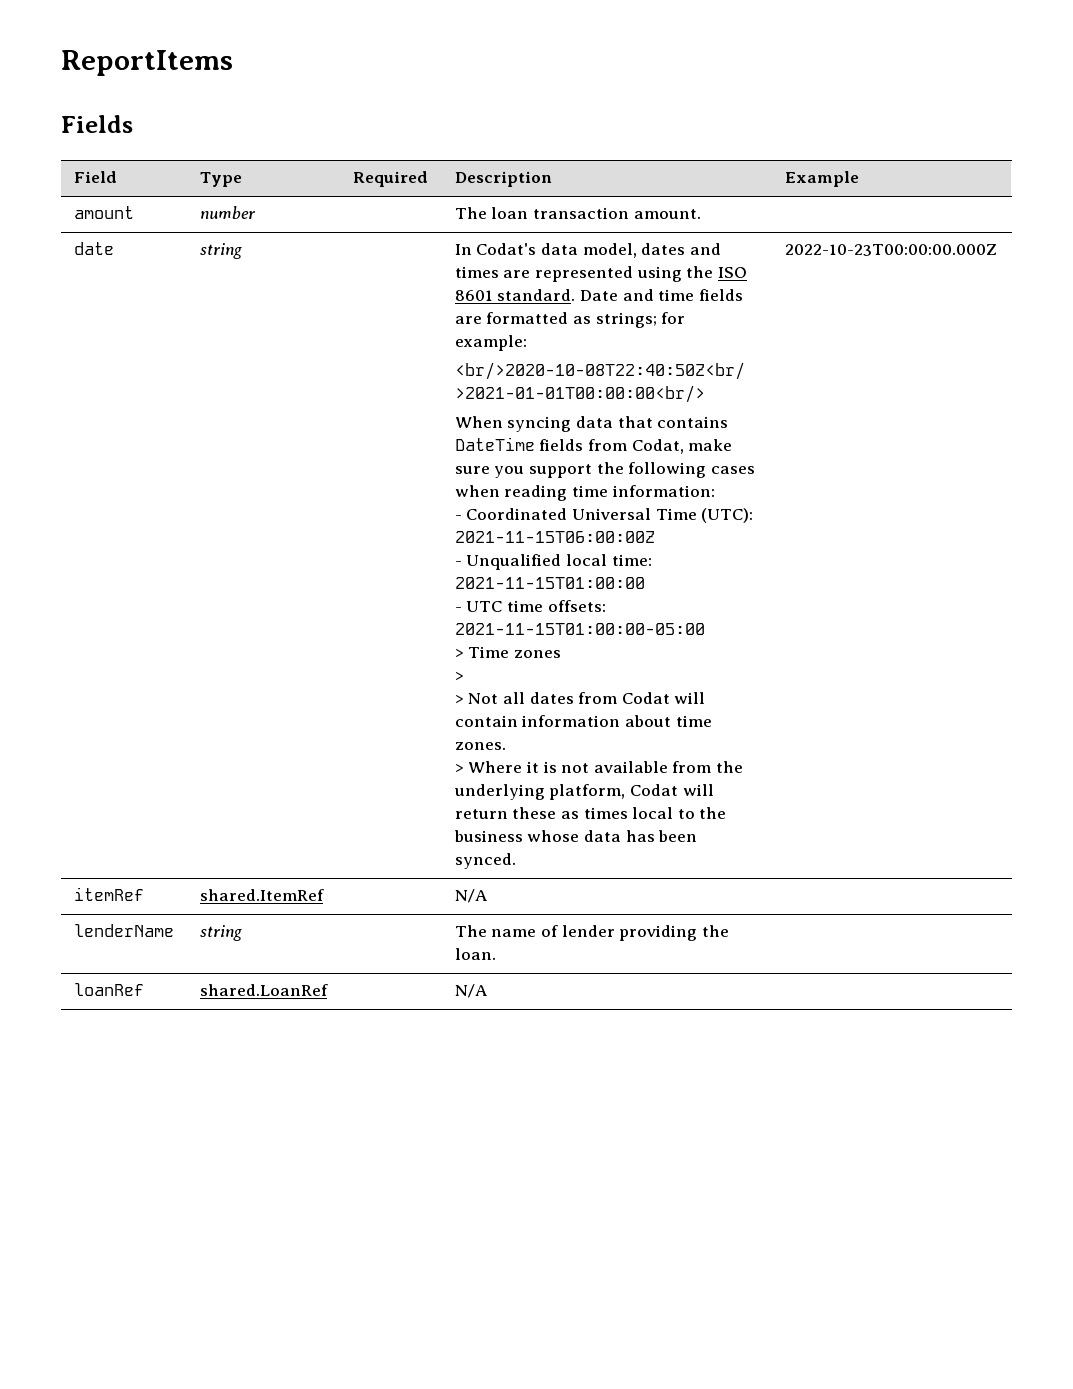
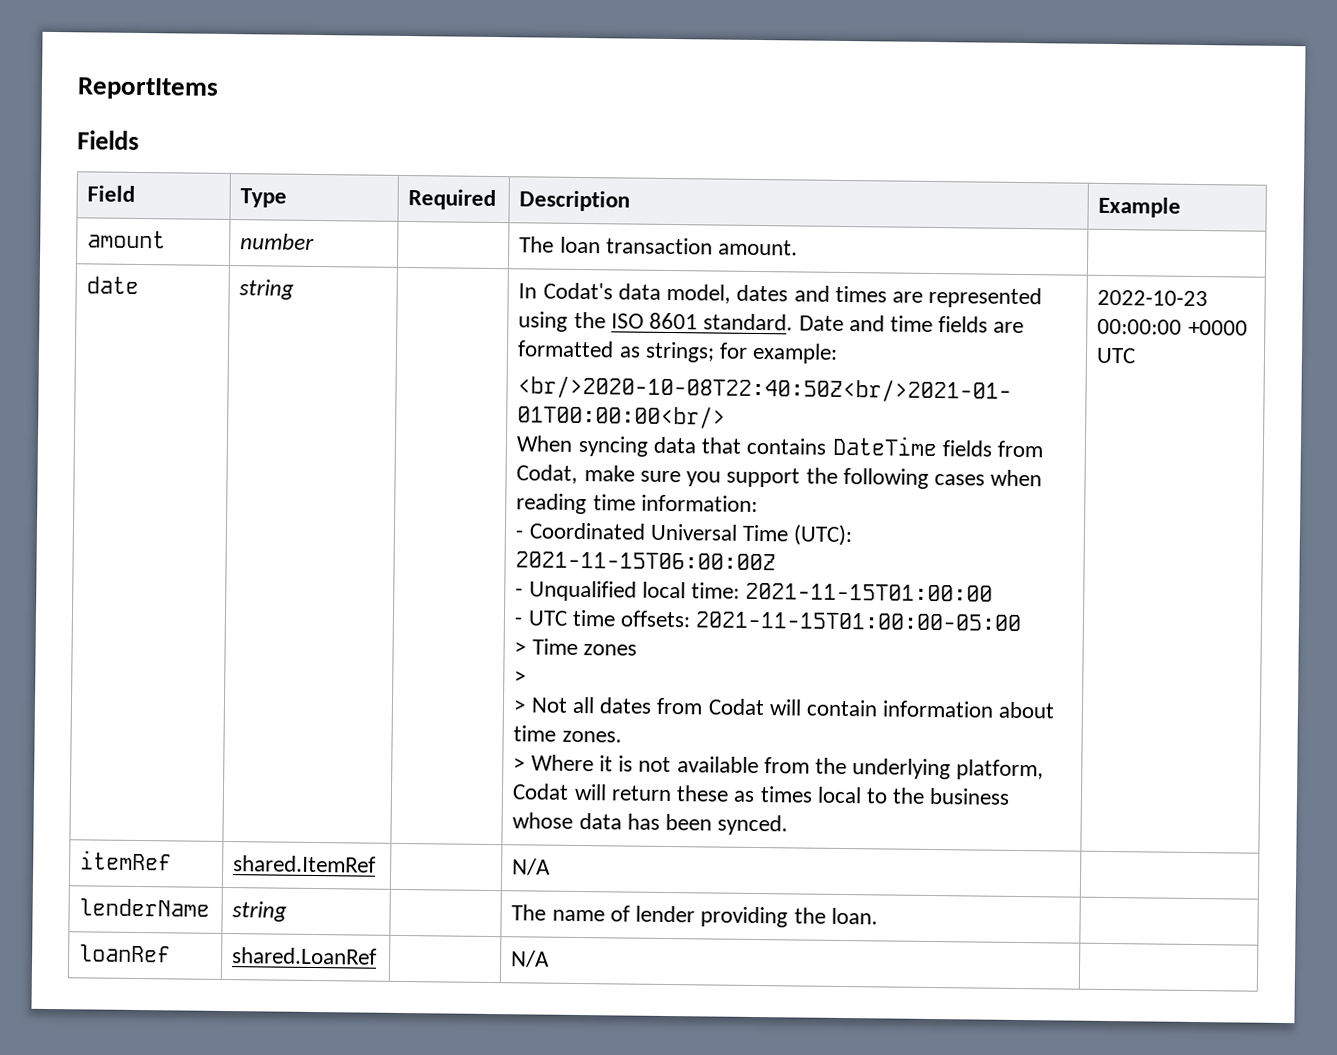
[784,244,997,256] 2022-10-23T00:00:00.000Z -> [1097,289,1209,307] [1097,318,1248,336] [1096,347,1137,364] 2022-10-23 00:00:00 +0000 UTC

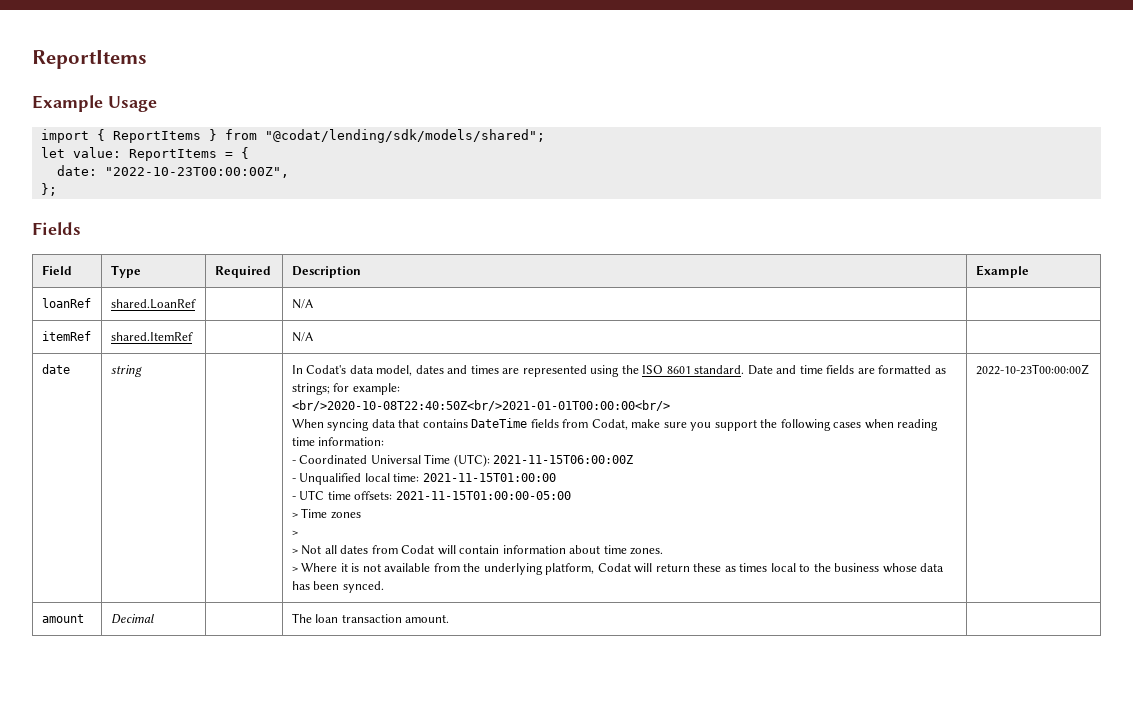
[77,77,219,100] ReportItems -> [32,50,147,69] [32,95,157,112] [40,129,545,143] [40,147,249,161] [56,165,289,178] [40,183,57,196] ReportItems // Example Usage // import { ReportItems } from "@codat/lending/sdk/models/shared"; // let value: ReportItems = { // date: "2022-10-23T00:00:00Z", // };
[87,230,167,249] [240,233,316,250] [519,236,799,256] amount | number | | The loan transaction amount. -> [41,298,91,308] [110,299,196,309] [291,299,313,309] [41,331,91,341] [110,332,193,341] [291,332,313,342] loanRef | shared.LoanRef | | N/A | // itemRef | shared.ItemRef | | N/A
[1097,289,1209,307] [1097,318,1248,336] [1096,347,1137,364] [80,850,173,871] [233,855,377,873] [512,858,552,876] [79,898,211,917] [232,901,288,922] [511,904,878,928] [79,944,172,963] [232,947,378,965] [511,950,551,968] 2022-10-23 00:00:00 +0000 UTC // itemRef | shared.ItemRef | | N/A | // lenderName | string | | The name of lender providing the loan. | // loanRef | shared.LoanRef | | N/A -> [975,364,1089,375] [41,614,84,623] [110,614,154,624] [291,613,450,623] 2022-10-23T00:00:00Z // amount | Decimal | | The loan transaction amount.

